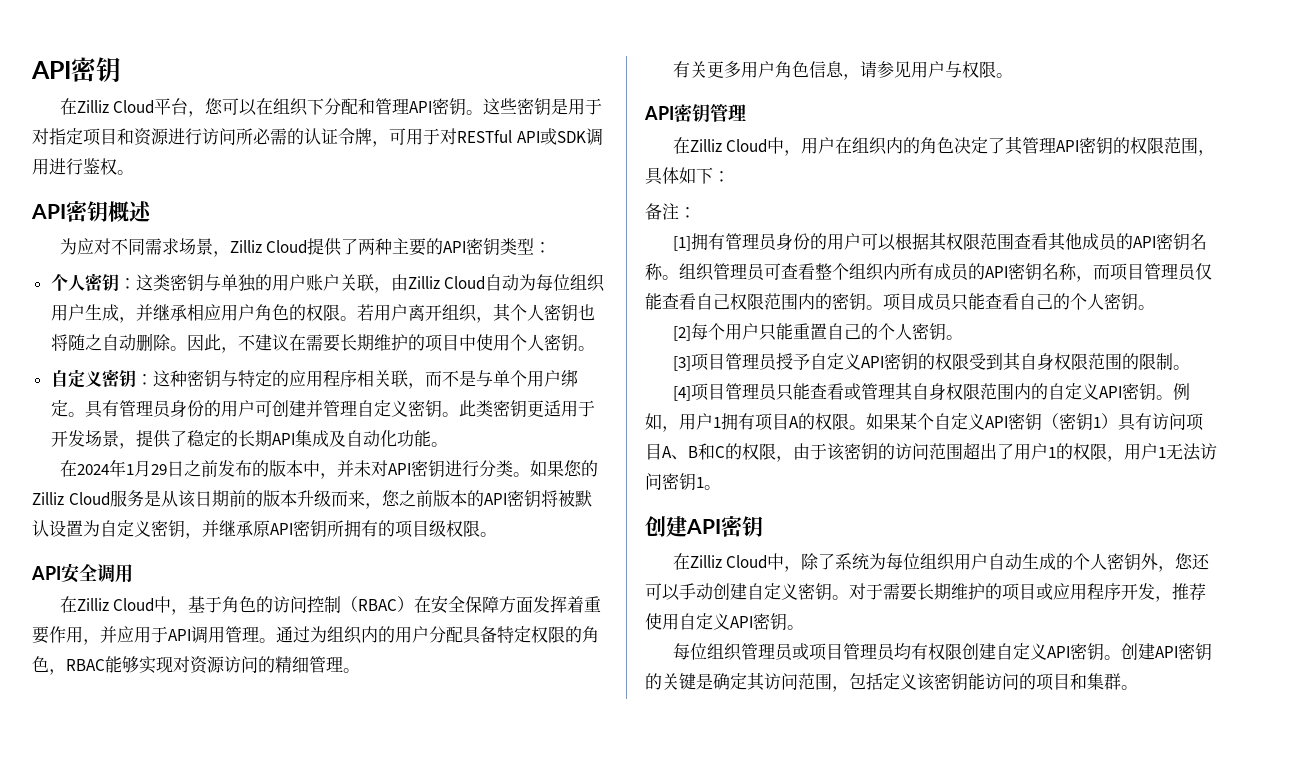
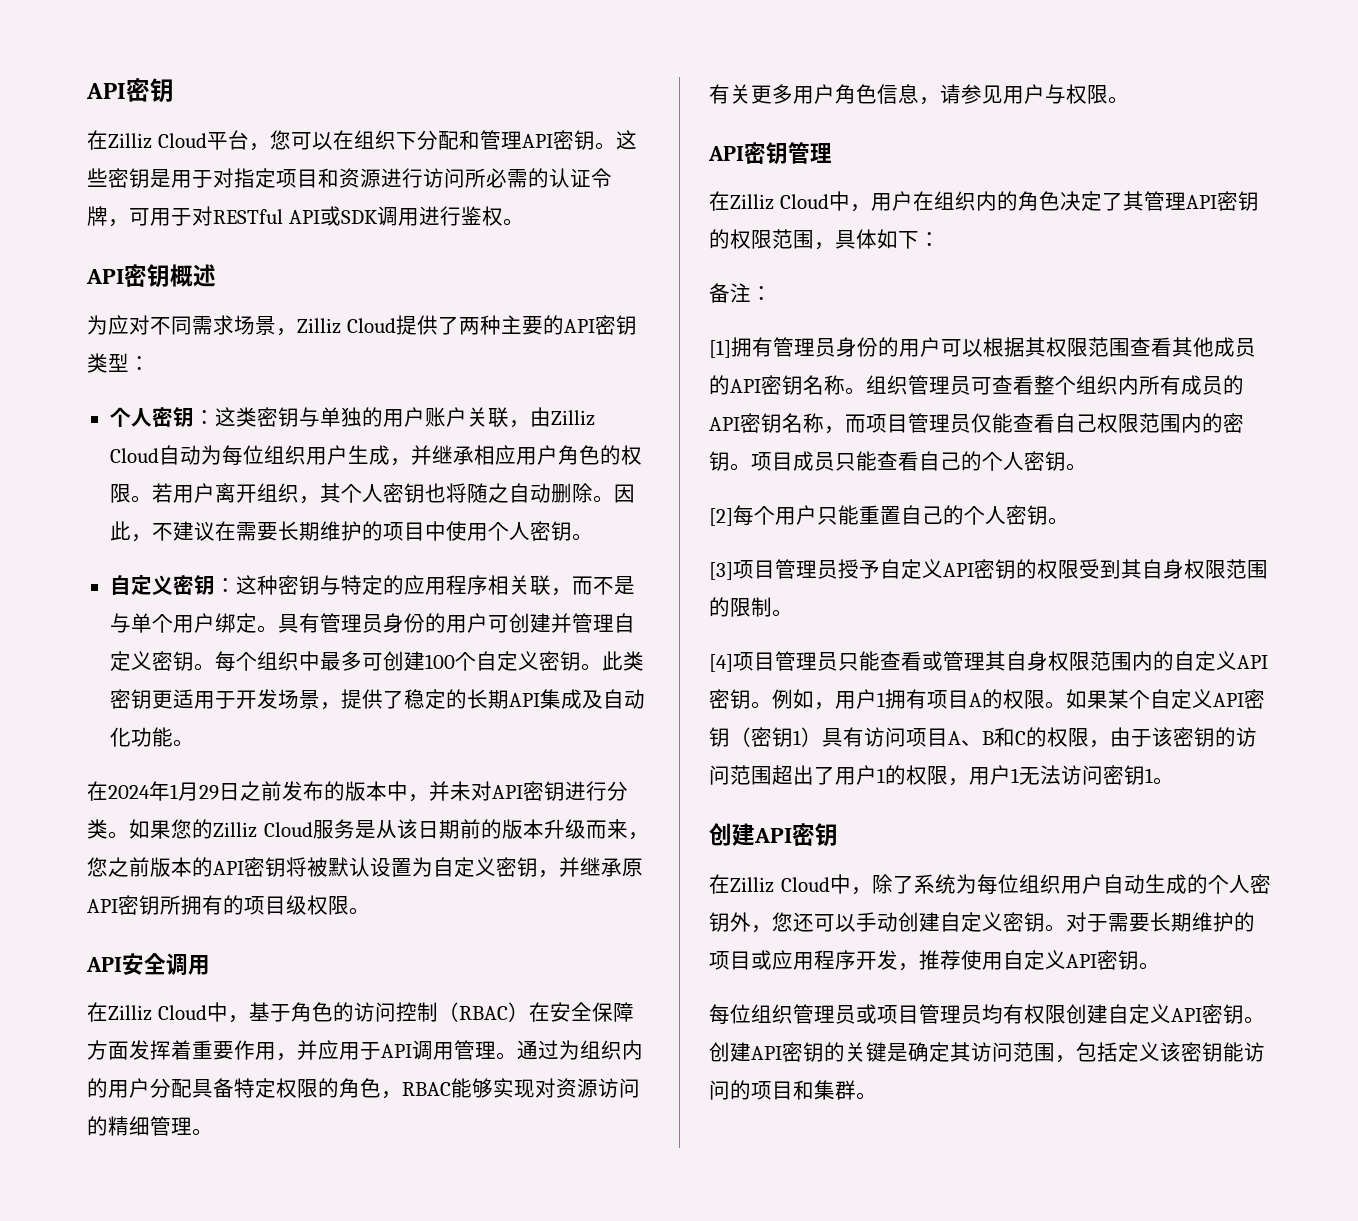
(459, 414) none -> [214,651,602,672] 每个组织中最多可创建100个自定义密钥。

